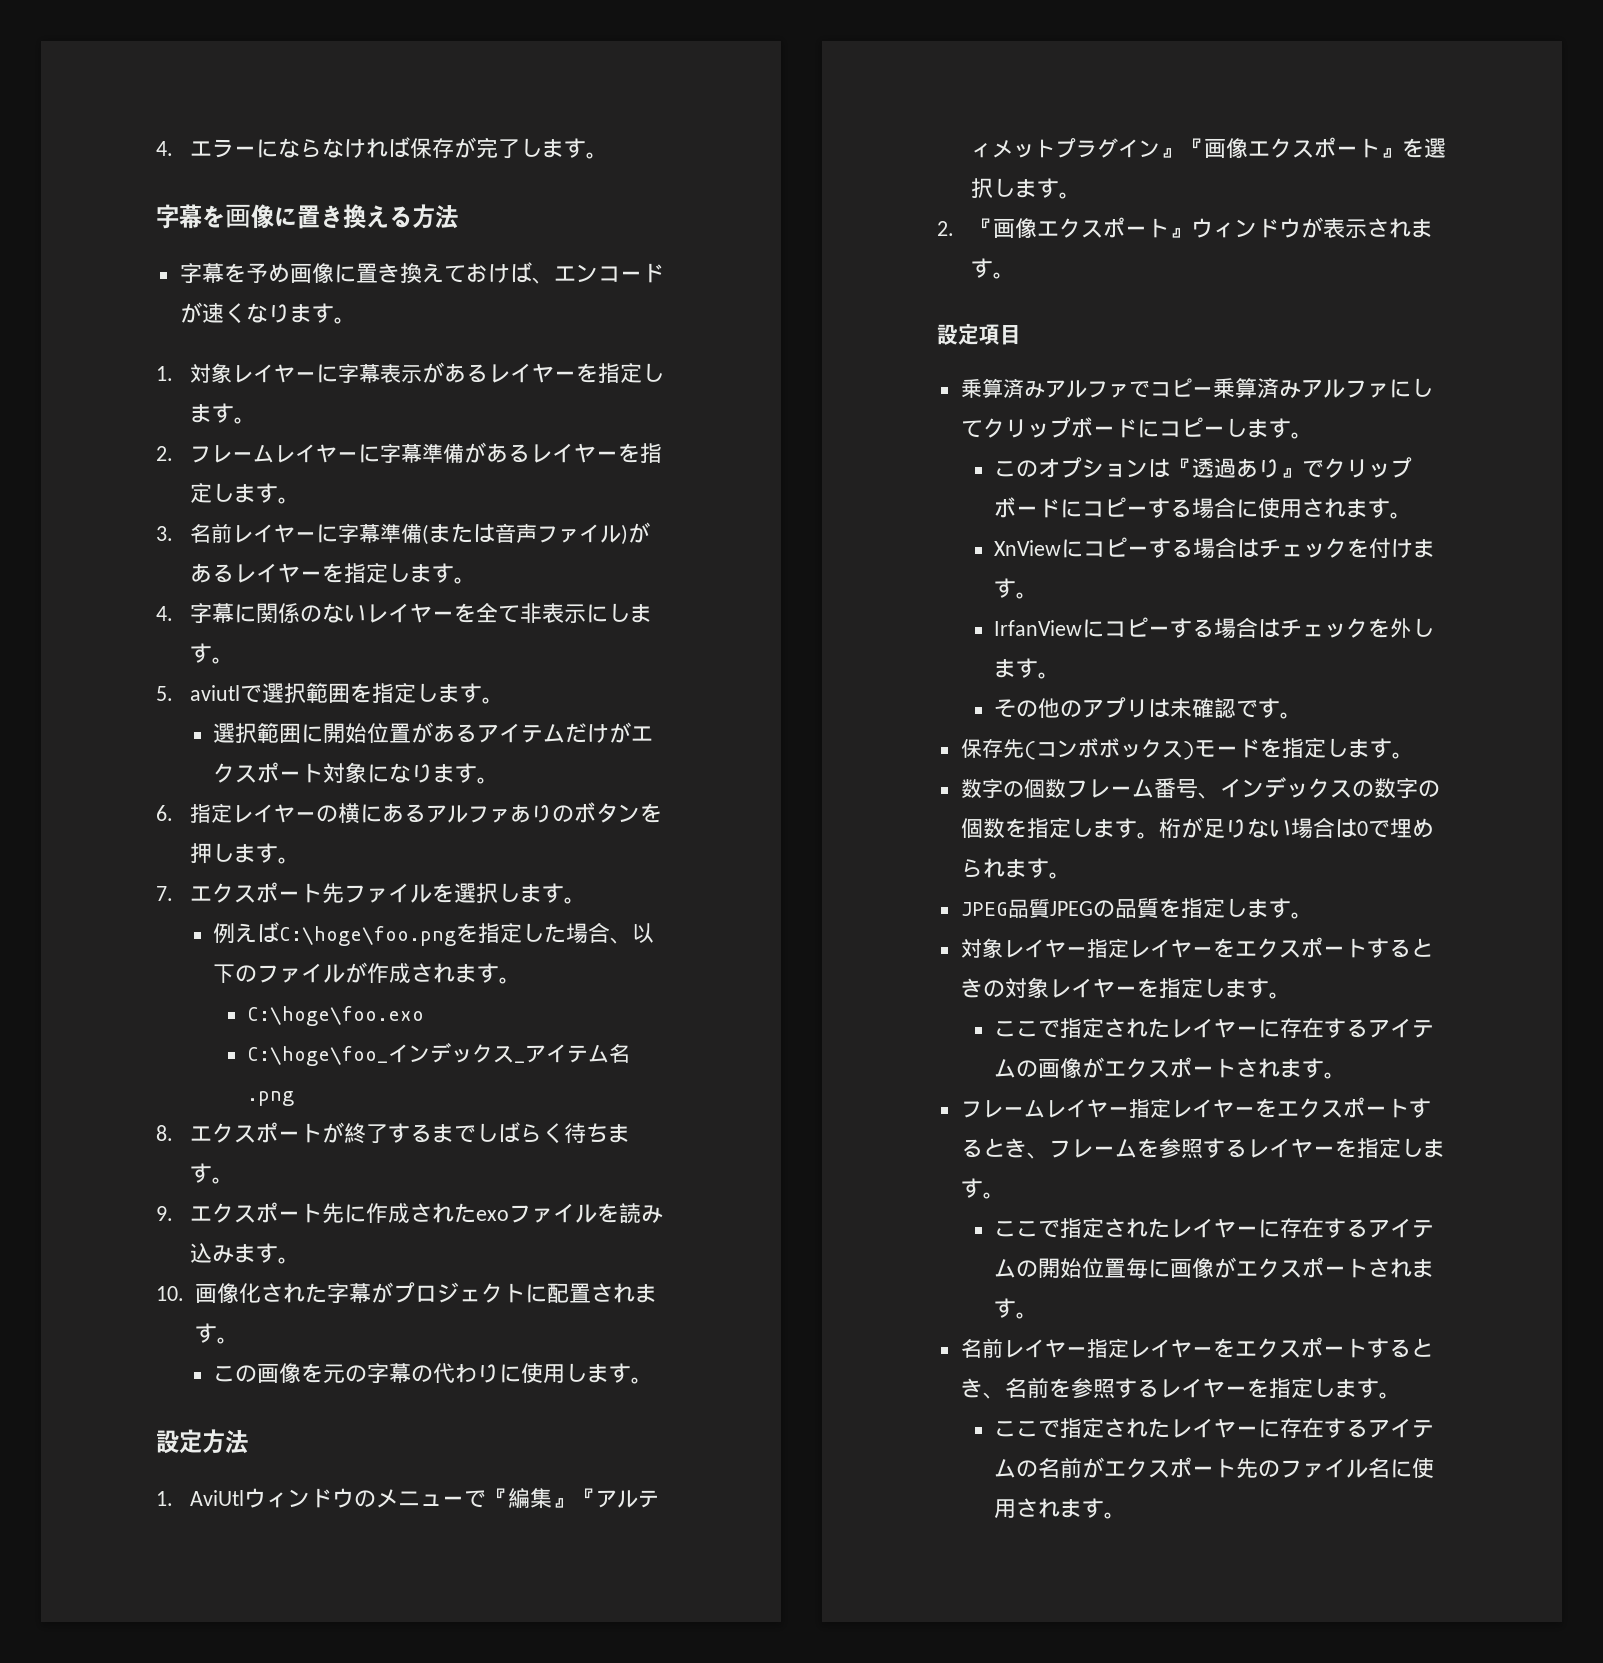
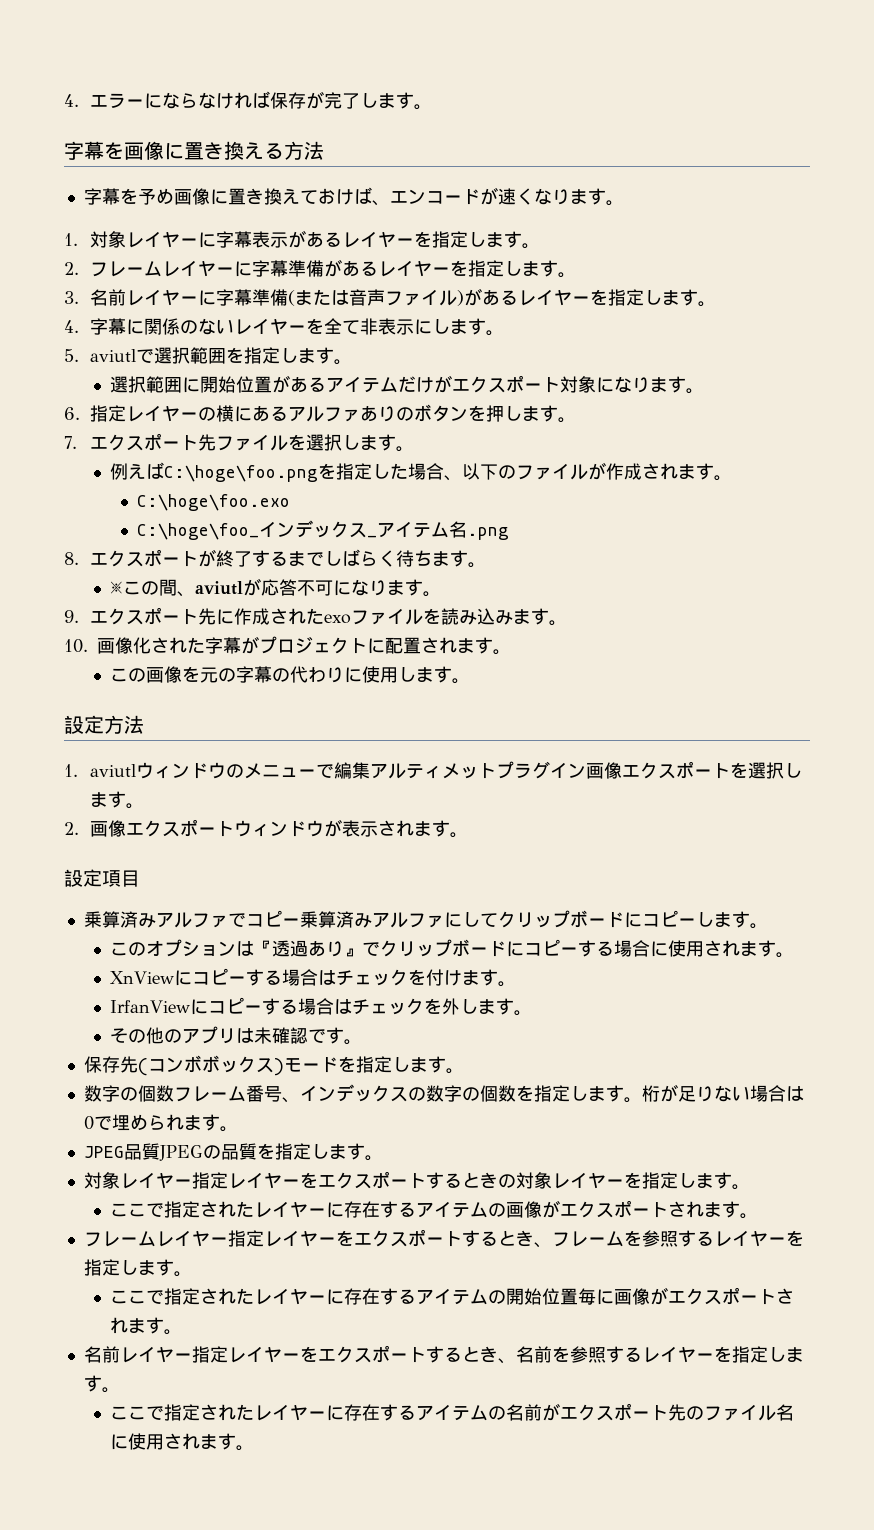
(234, 1180) none -> [110,578,442,597] // ※この間、aviutlが応答不可になります。
[189,1490,244,1506] AviUtl -> [90,764,137,777] aviutl
[485,1488,596,1509] 『編集』『 -> [334,762,371,779] 編集
[1159,137,1402,158] 』『画像エクスポート』 -> [586,761,731,779] 画像エクスポート
[970,217,1191,238] 『画像エクスポート』 -> [90,819,235,837] 画像エクスポート

